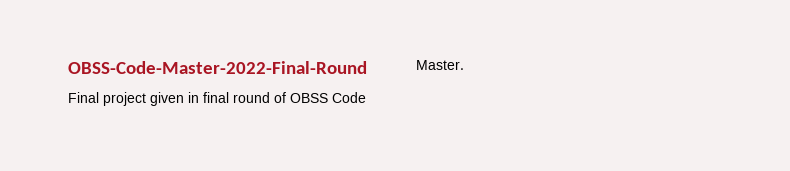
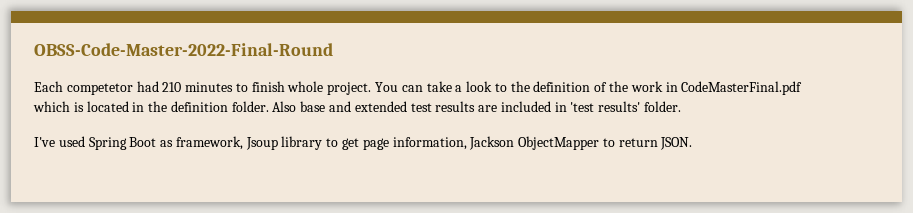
[68,92,366,106] [416,60,464,70] Final project given in final round of OBSS Code Master. -> [34,81,803,95] [33,101,682,112] [34,136,693,150] Each competetor had 210 minutes to finish whole project. You can take a look to the definition of the work in CodeMasterFinal.pdf which is located in the definition folder. Also base and extended test results are included in 'test results' folder. // I've used Spring Boot as framework, Jsoup library to get page information, Jackson ObjectMapper to return JSON.

